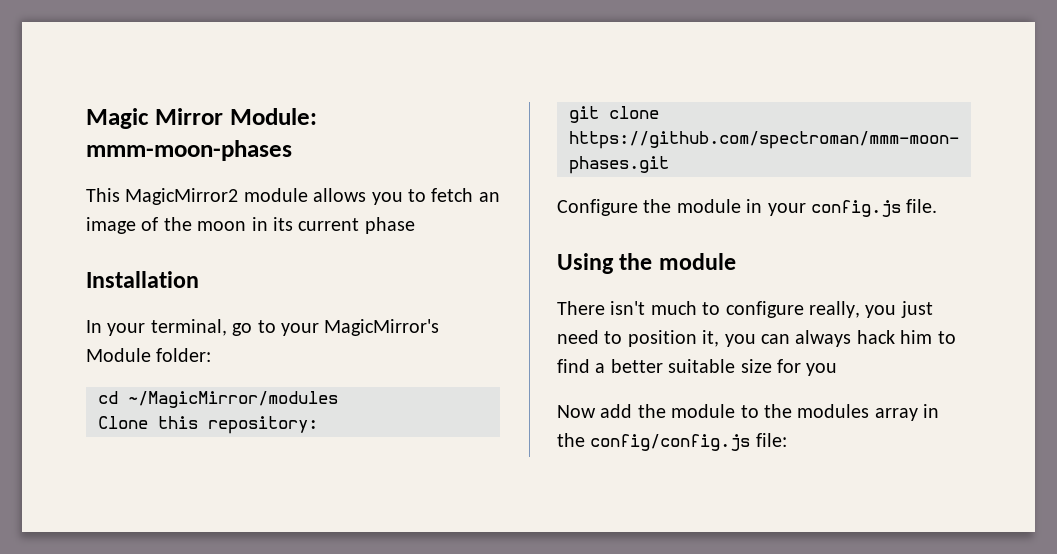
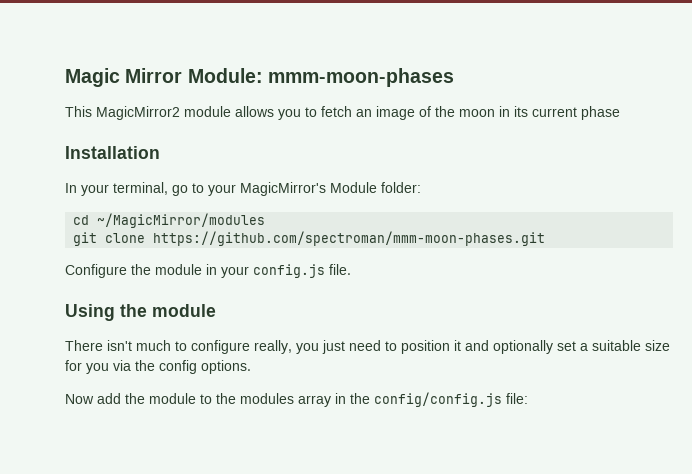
[98,416,318,434] // Clone this repository: -> (266, 220) none
[702,330,956,347] [557,359,663,373] it, you can always hack him to find a better -> [454,340,588,354] it and optionally set a
(838, 369) none -> [113,360,251,374] via the config options.

